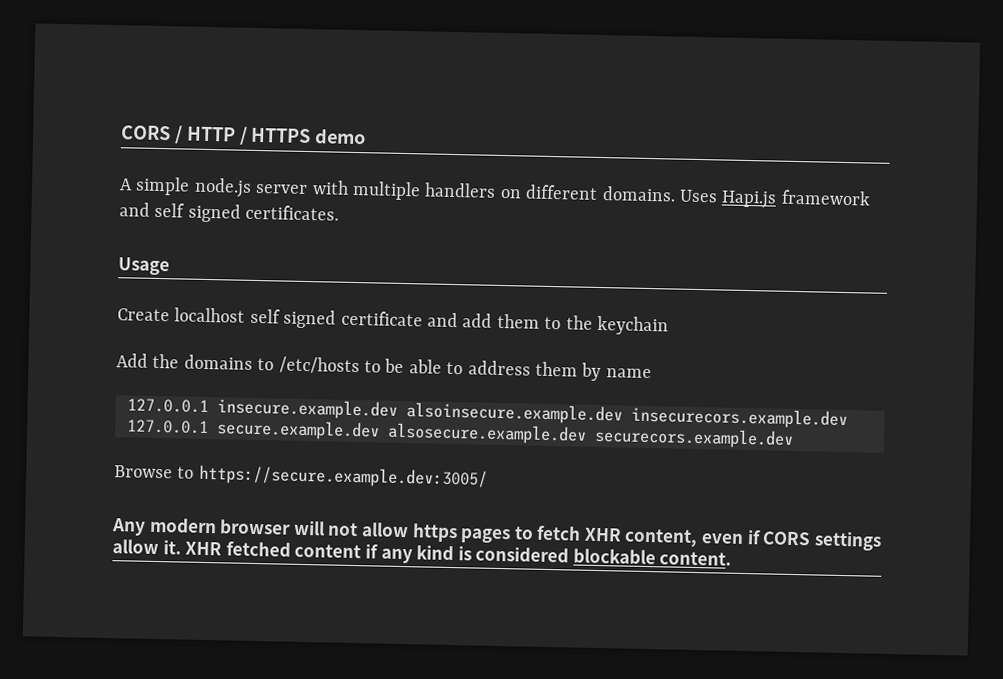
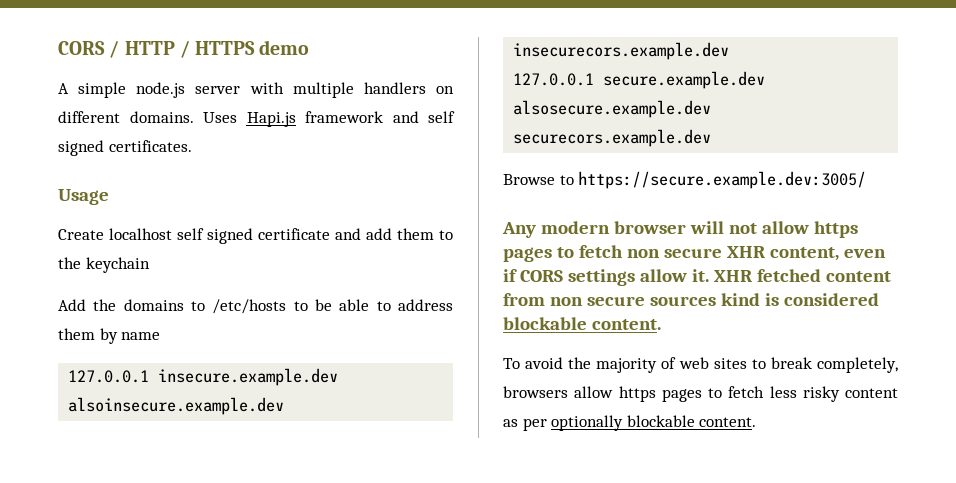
(582, 533) none -> [626,248,722,258] non secure
[364,544,413,564] if any -> [503,293,716,306] from non secure sources
(733, 558) none -> [503,357,898,373] [503,386,898,402] [503,415,757,431] // To avoid the majority of web sites to break completely, browsers allow https pages to fetch less risky content as per optionally blockable content.

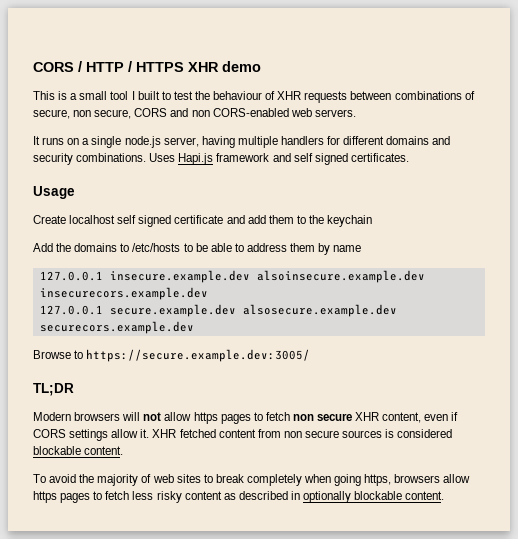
(256, 48) none -> [188,62,219,72] XHR
[58,82,454,98] [58,111,194,123] A simple node.js server with multiple handlers on different domains. -> [33,91,475,103] [33,108,356,119] [33,136,451,148] [33,153,147,165] This is a small tool I built to test the behaviour of XHR requests between combinations of secure, non secure, CORS and non CORS-enabled web servers. // It runs on a single node.js server, having multiple handlers for different domains and security combinations.
[502,221,686,238] Any modern browser -> [33,383,74,396] [33,412,121,421] TL;DR // Modern browsers
[720,293,760,306] kind -> (383, 434) none
[817,357,898,373] completely, -> [246,474,392,486] completely when going https,
[522,418,547,431] per -> [238,491,300,500] described in

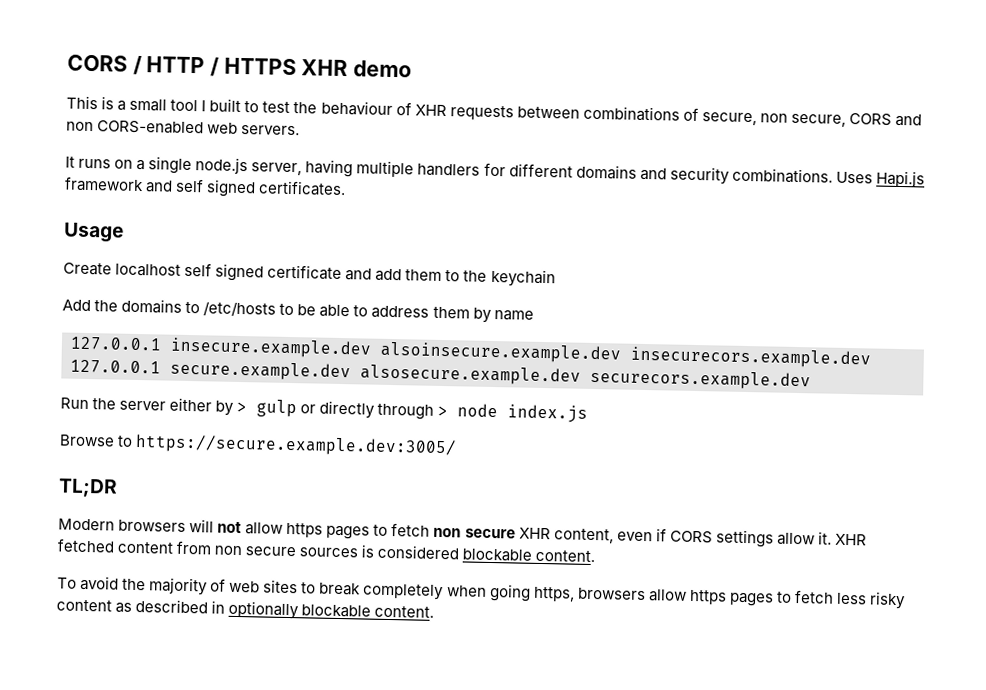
(194, 327) none -> [60,397,589,423] // Run the server either by > gulp or directly through > node index.js

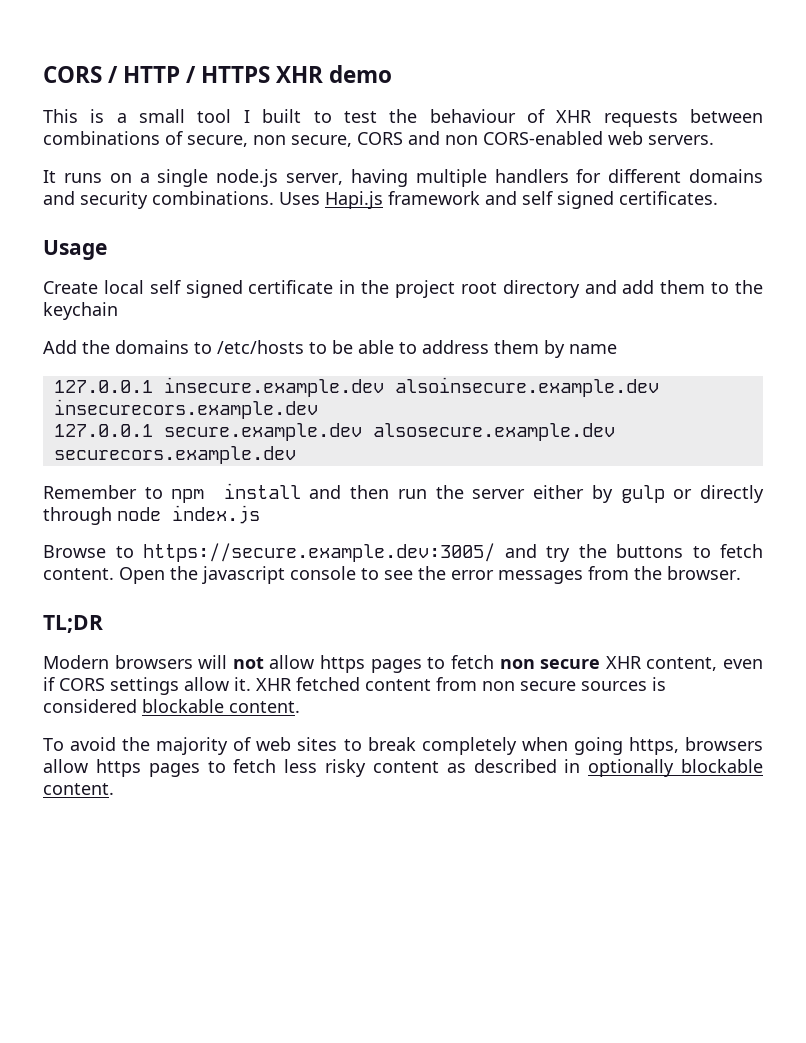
[115,263,182,277] localhost -> [103,280,144,294] local
(343, 272) none -> [339,280,580,298] in the project root directory
[60,397,89,410] Run -> [43,483,427,503] Remember to npm install and then run
[236,401,248,413] > -> (613, 494) none
[437,405,449,417] > -> (112, 516) none
(458, 445) none -> [504,544,763,562] [43,566,741,584] and try the buttons to fetch content. Open the javascript console to see the error messages from the browser.

